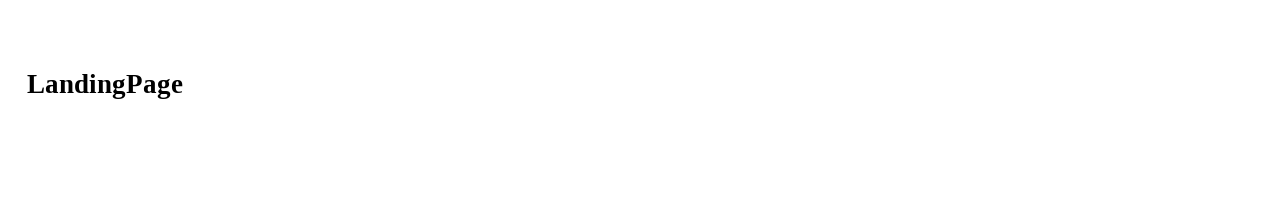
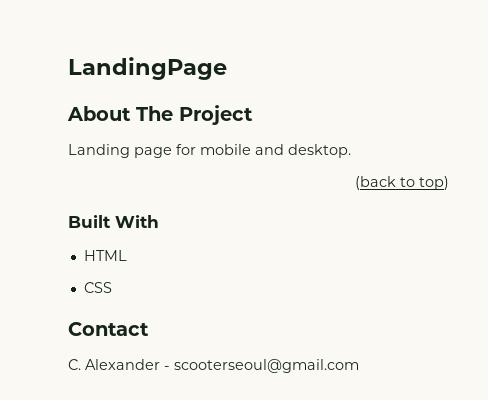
(183, 86) none -> [67,105,253,125] [68,144,351,158] [355,176,449,190] [68,215,159,228] [83,250,127,261] [83,282,112,293] [68,322,149,336] [68,359,359,373] // About The Project // Landing page for mobile and desktop. // (back to top) // Built With // HTML // CSS // Contact // C. Alexander - scooterseoul@gmail.com

